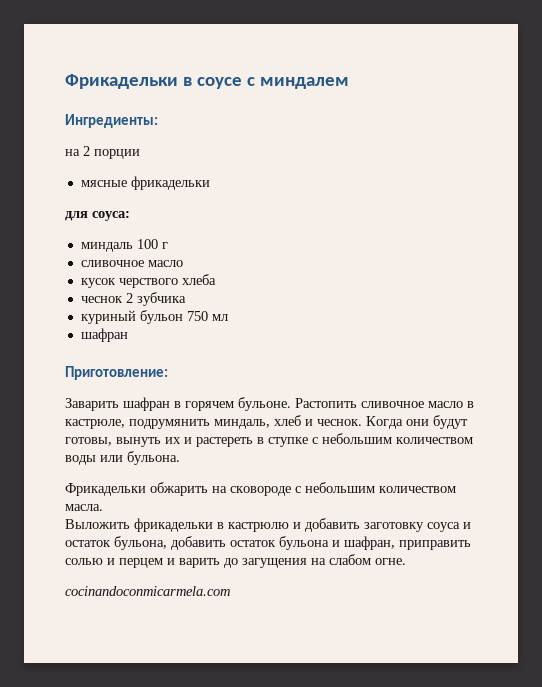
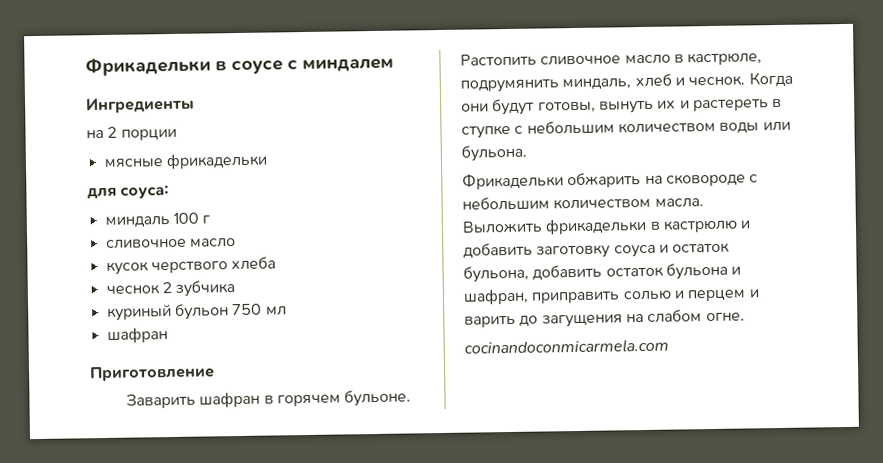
[65,114,158,128] Ингредиенты: -> [85,96,195,114] Ингредиенты
[65,366,168,380] Приготовление: -> [89,365,215,382] Приготовление

